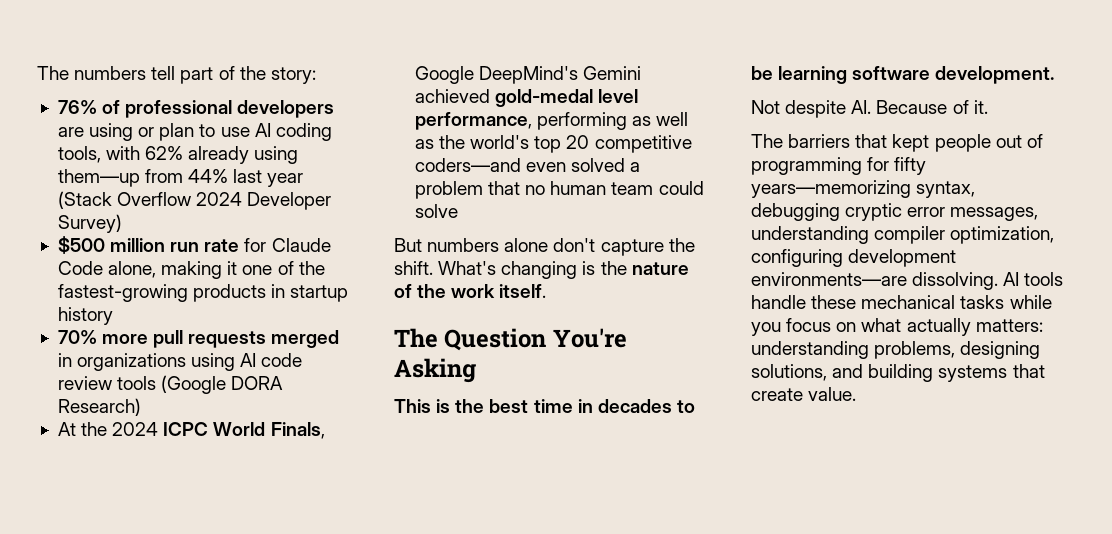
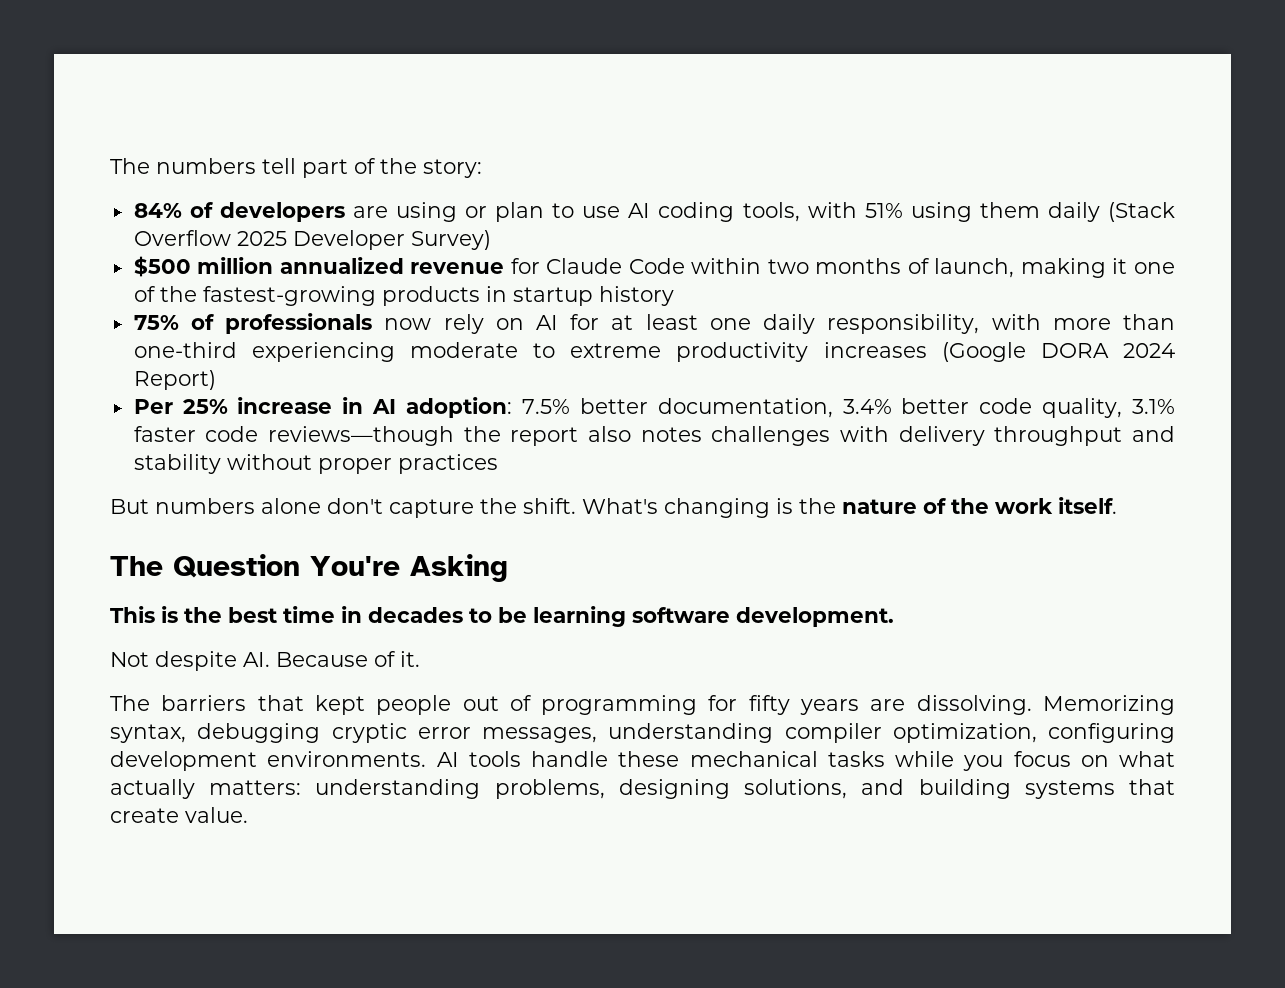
[57,100,233,118] 76% of professional -> [133,202,213,218] 84% of
[145,146,299,164] [57,169,304,187] 62% already using them—up from 44% last year -> [864,202,1100,222] 51% using them daily
[196,192,243,206] 2024 -> [236,231,287,246] 2025
[170,239,240,252] run rate -> [279,257,505,274] annualized revenue
[108,261,157,278] alone, -> [691,258,1015,278] within two months of launch,
[57,330,340,348] [57,353,303,371] [57,375,284,394] [57,398,141,416] [57,422,325,439] [414,66,642,84] [414,89,639,107] [414,112,689,130] [414,135,692,153] [414,158,641,172] [414,181,704,199] [414,204,458,218] 70% more pull requests merged in organizations using AI code review tools (Google DORA Research) // At the 2024 ICPC World Finals, Google DeepMind's Gemini achieved gold-medal level performance, performing as well as the world's top 20 competitive coders—and even solved a problem that no human team could solve -> [133,313,1175,334] [133,342,1175,362] [133,370,216,390] [133,397,1175,418] [133,426,1175,446] [133,454,498,474] 75% of professionals now rely on AI for at least one daily responsibility, with more than one-third experiencing moderate to extreme productivity increases (Google DORA 2024 Report) // Per 25% increase in AI adoption: 7.5% better documentation, 3.4% better code quality, 3.1% faster code reviews—though the report also notes challenges with delivery throughput and stability without proper practices
[751,180,911,198] years—memorizing -> [800,695,1175,715] years are dissolving. Memorizing
[751,272,999,290] environments—are dissolving. -> [267,751,427,767] environments.

